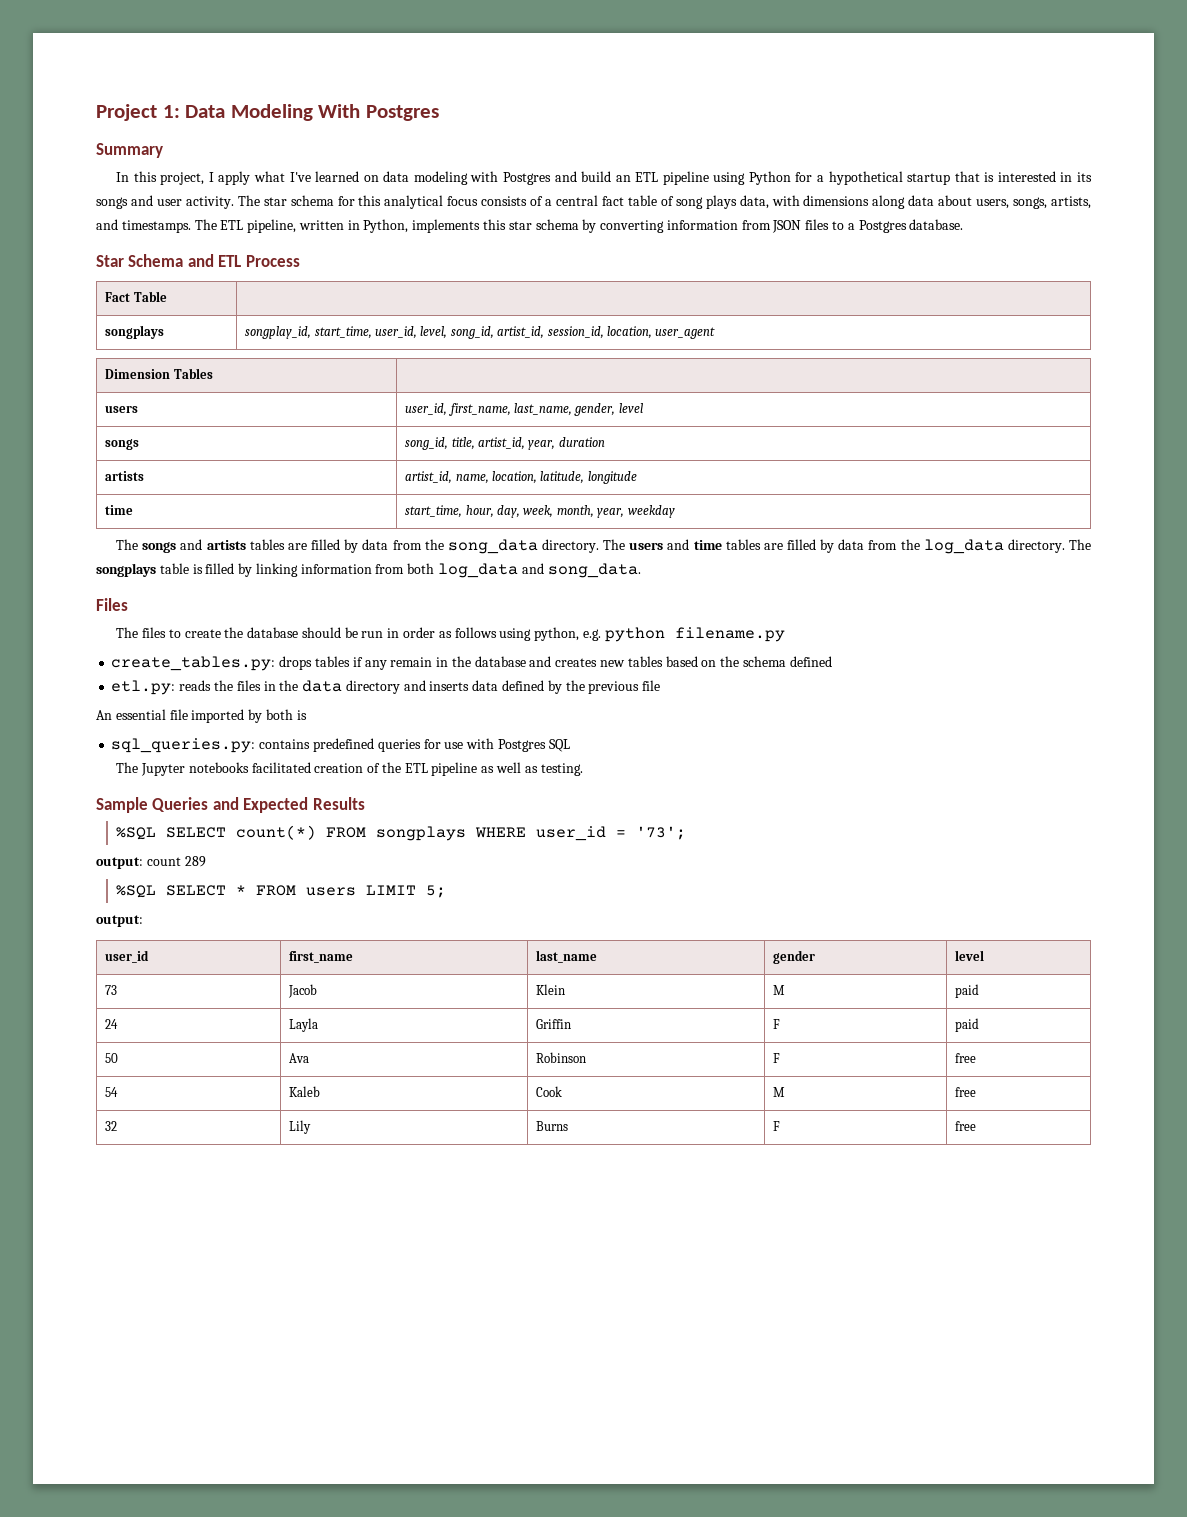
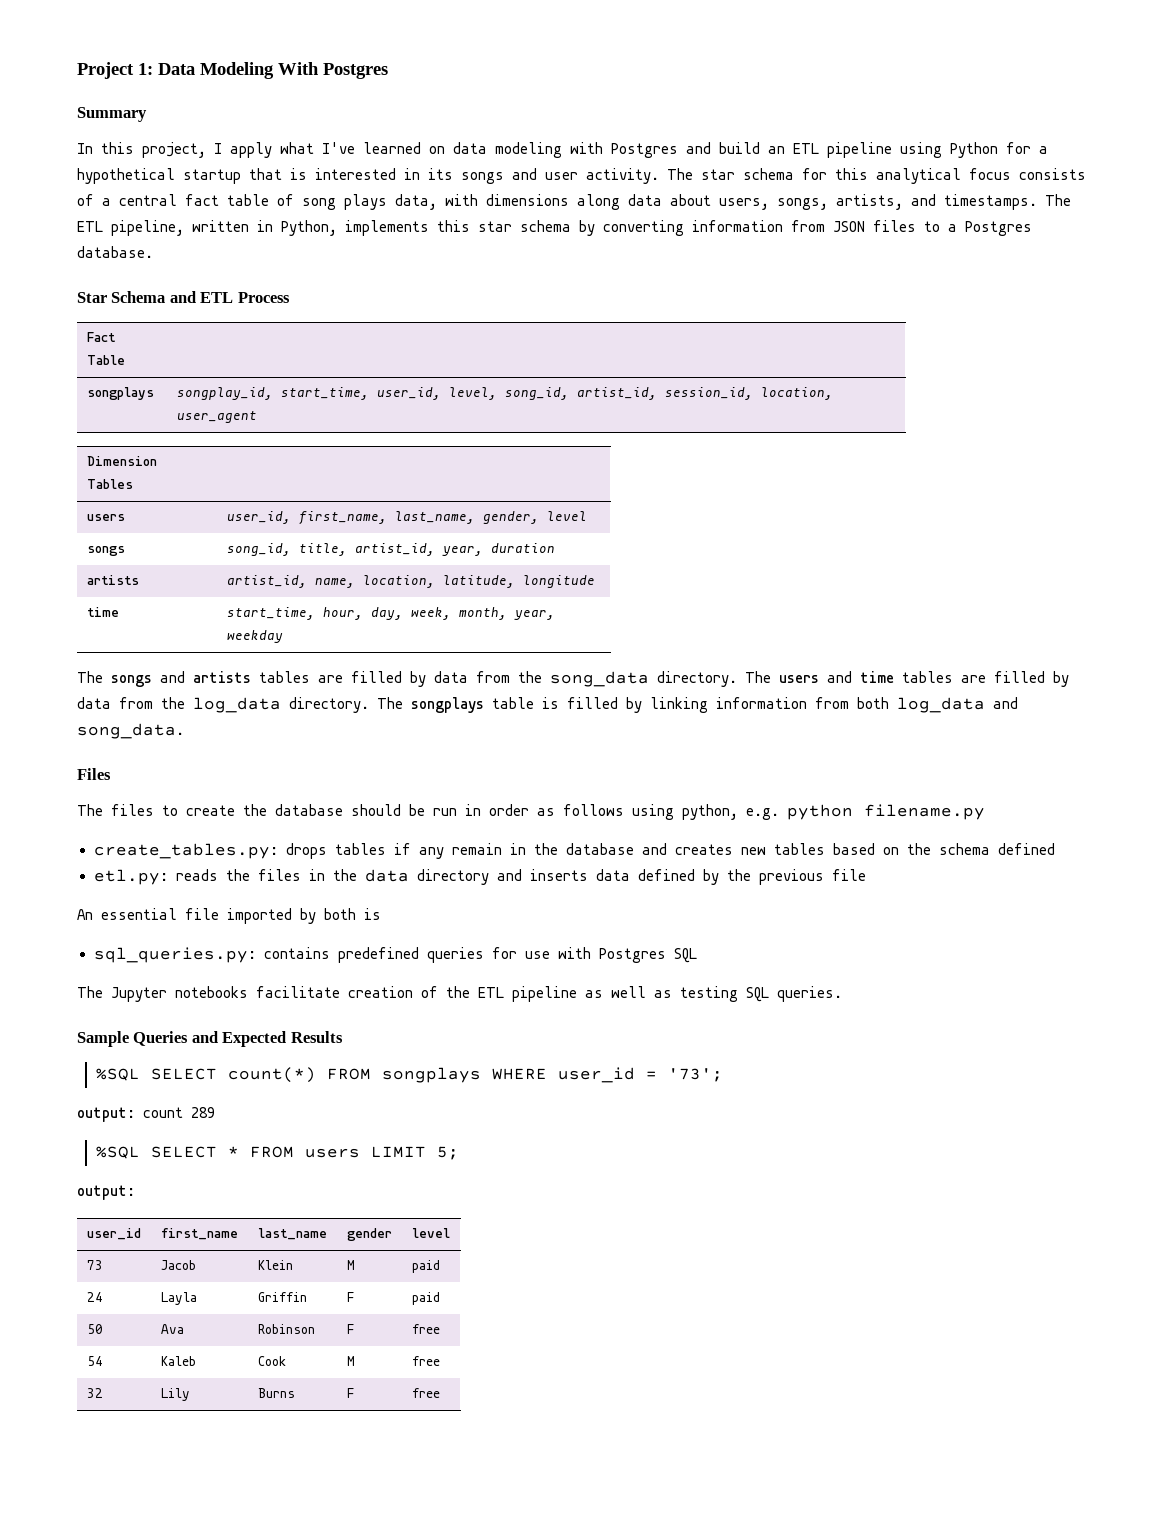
[251,762,311,773] facilitated -> [256,986,340,998] facilitate
[540,763,583,776] testing. -> [680,986,842,1002] testing SQL queries.

